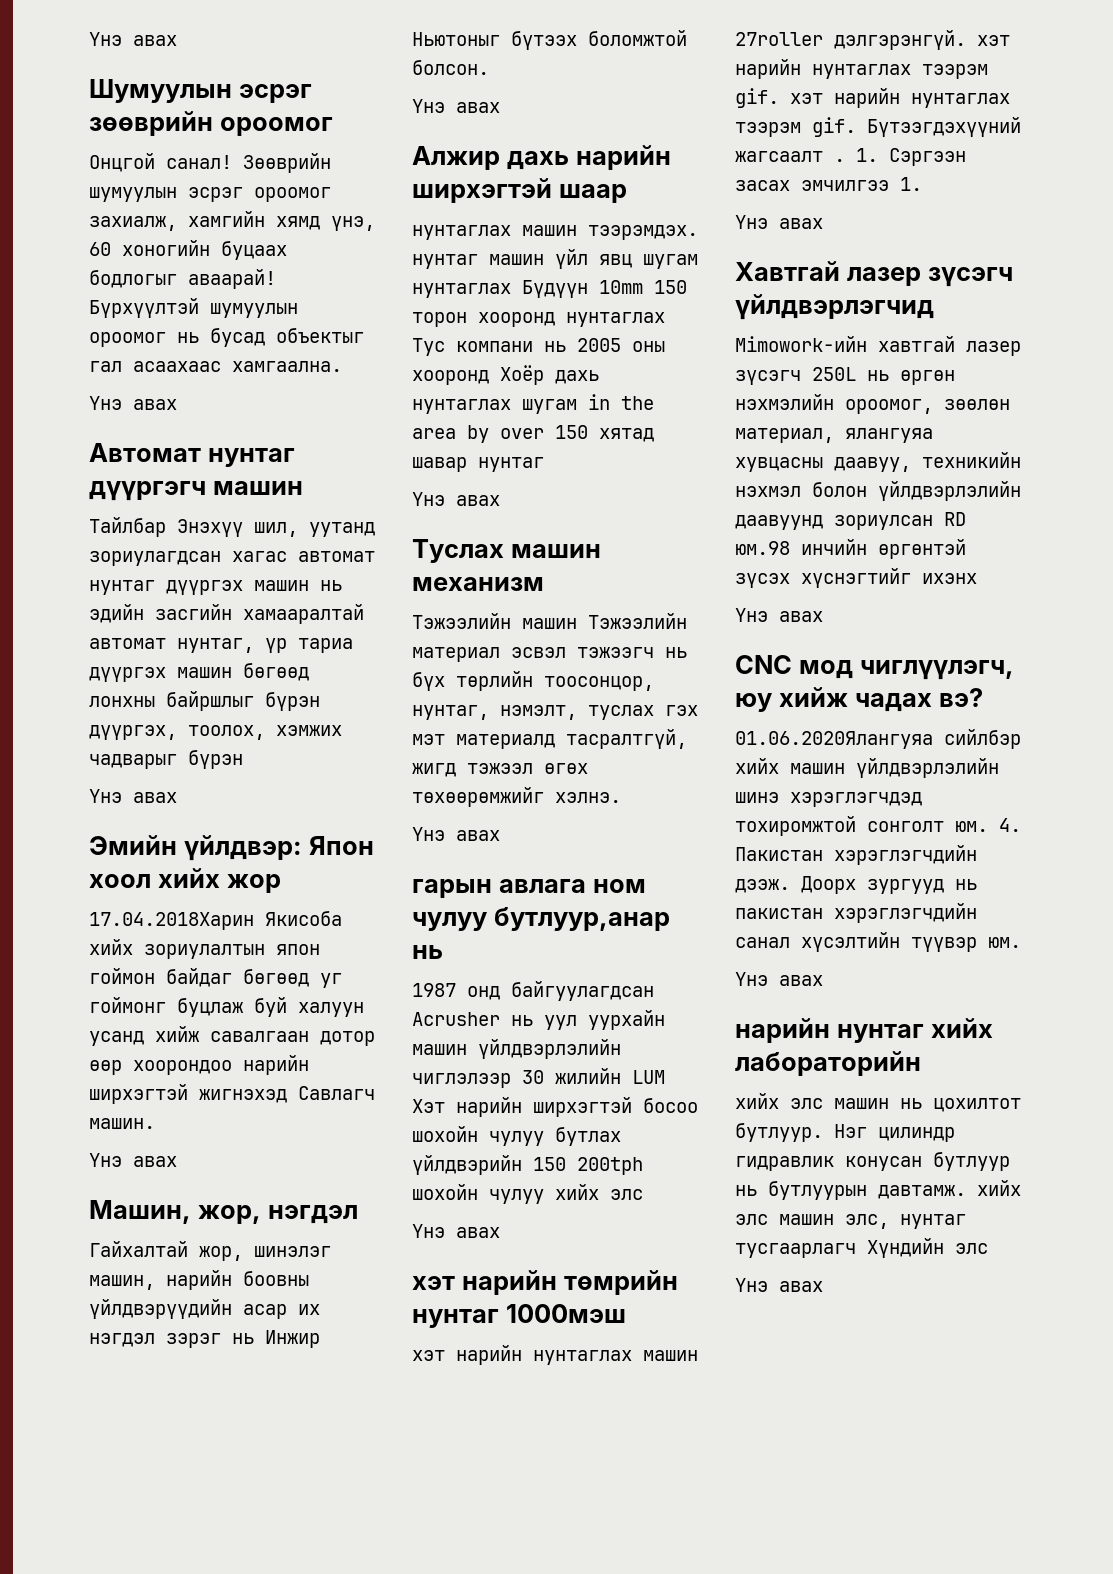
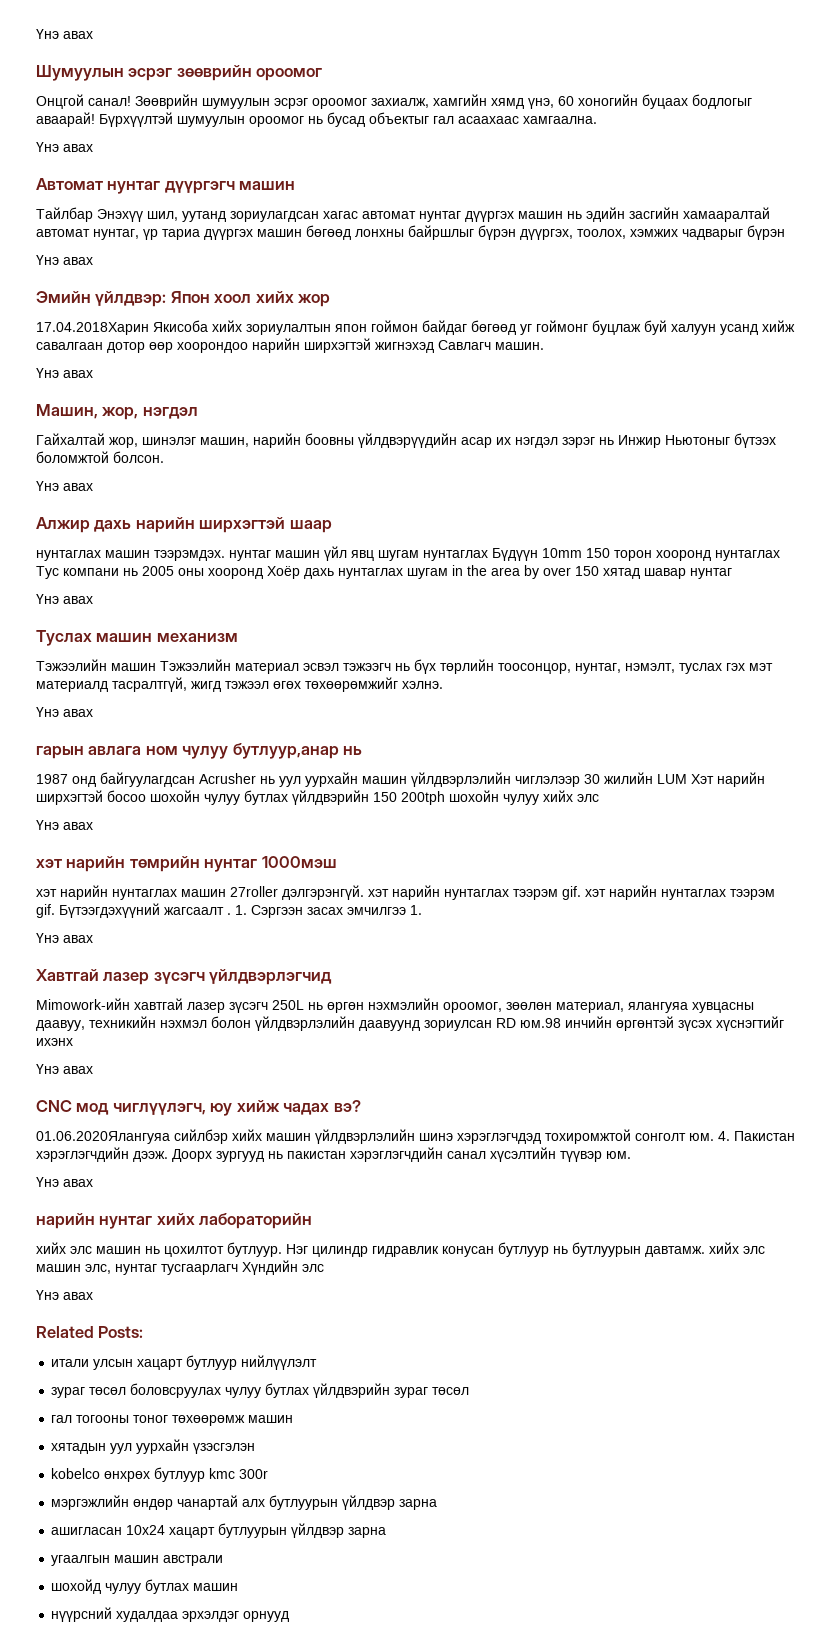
(823, 1286) none -> [36,1326,144,1338] [51,1355,318,1370] [51,1383,470,1398] [51,1415,294,1426] [51,1439,256,1454] [51,1467,269,1482] [51,1495,438,1510] [51,1523,387,1538] [51,1555,224,1566] [51,1579,239,1594] [51,1607,290,1622] // Related Posts: // итали улсын хацарт бутлуур нийлүүлэлт // зураг төсөл боловсруулах чулуу бутлах үйлдвэрийн зураг төсөл // гал тогооны тоног төхөөрөмж машин // хятадын уул уурхайн үзэсгэлэн // kobelco өнхрөх бутлуур kmc 300r // мэргэжлийн өндөр чанартай алх бутлуурын үйлдвэр зарна // ашигласан 10х24 хацарт бутлуурын үйлдвэр зарна // угаалгын машин австрали // шохойд чулуу бутлах машин // нүүрсний худалдаа эрхэлдэг орнууд

